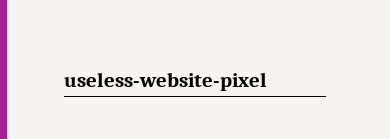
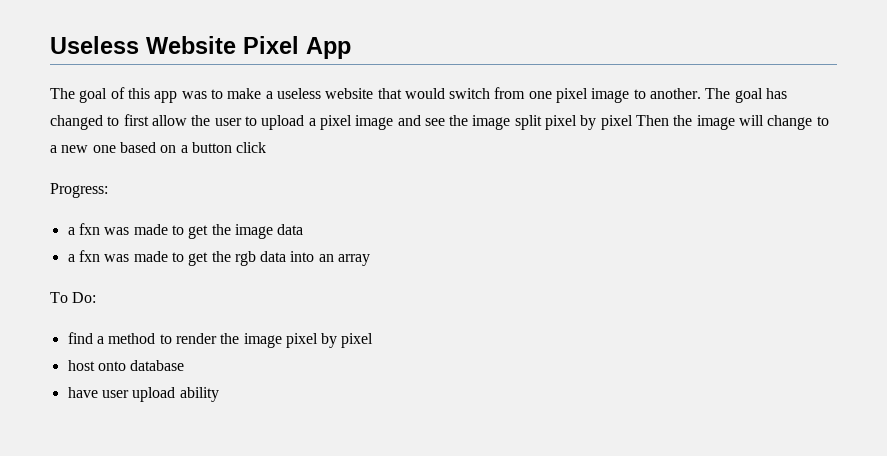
[64,72,267,91] useless-website-pixel -> [50,36,351,59] [50,87,788,103] [50,114,829,130] [50,142,267,153] [50,183,108,198] [67,223,304,239] [67,250,371,266] [50,292,97,303] [67,332,374,348] [67,360,185,371] [67,387,219,402] Useless Website Pixel App // The goal of this app was to make a useless website that would switch from one pixel image to another. The goal has changed to first allow the user to upload a pixel image and see the image split pixel by pixel Then the image will change to a new one based on a button click // Progress: // a fxn was made to get the image data // a fxn was made to get the rgb data into an array // To Do: // find a method to render the image pixel by pixel // host onto database // have user upload ability

